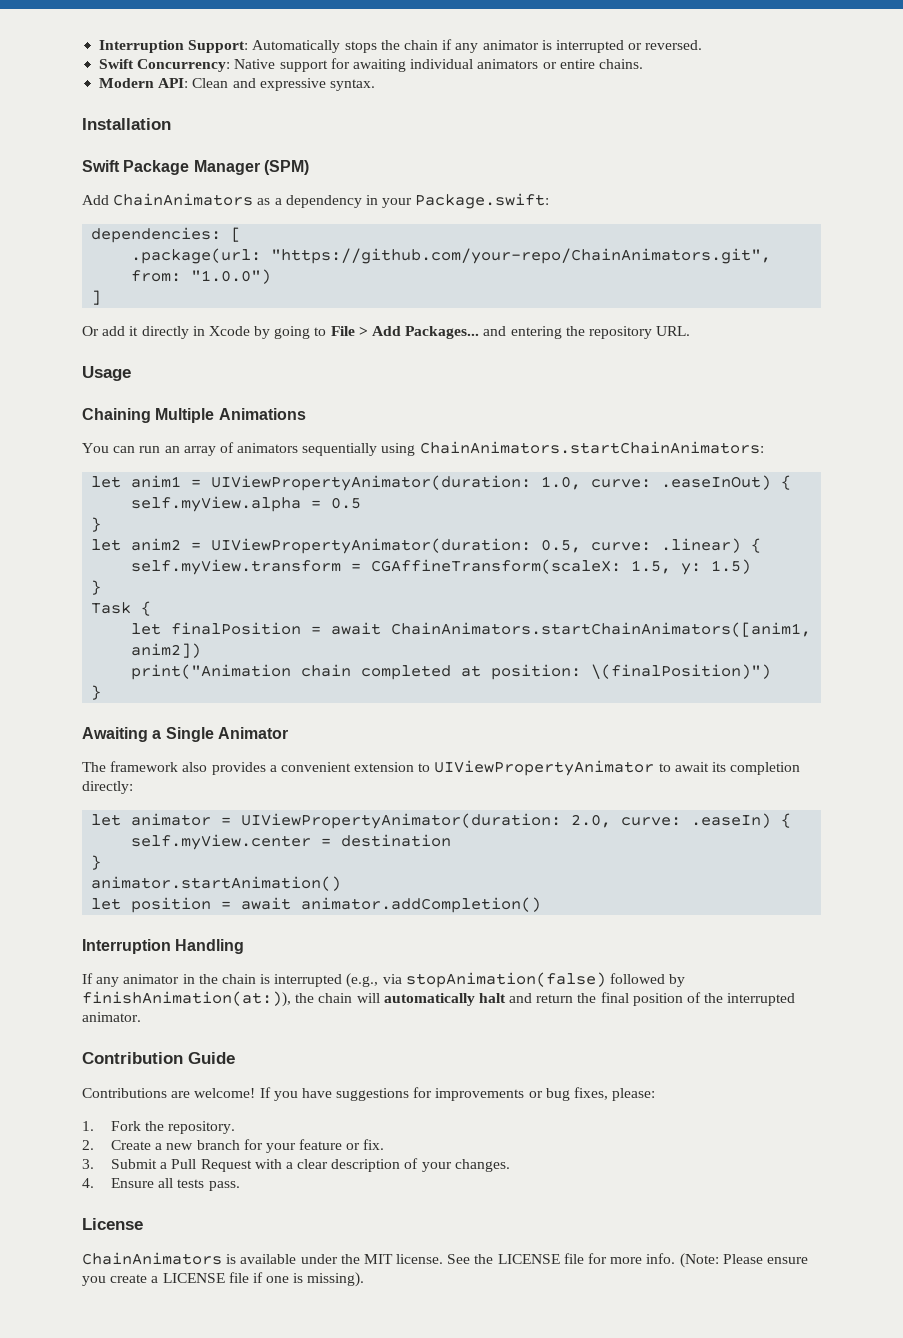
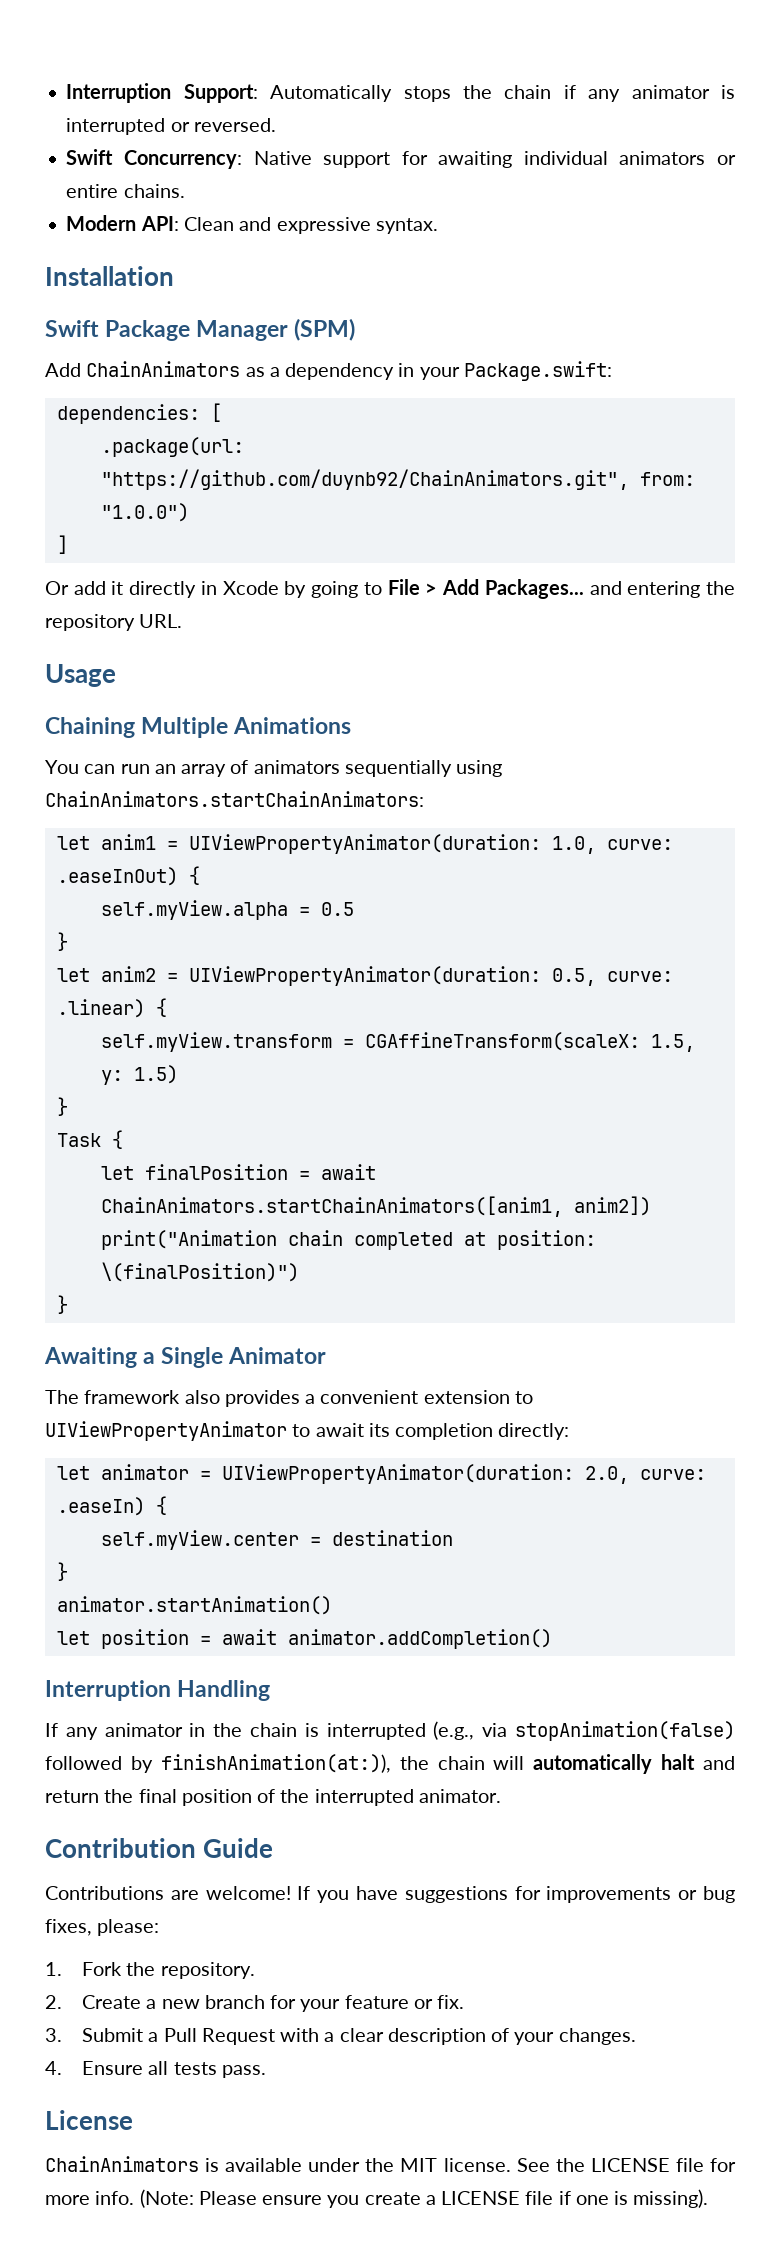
[271,248,772,264] "https://github.com/your-repo/ChainAnimators.git", -> [100,469,629,490] "https://github.com/duynb92/ChainAnimators.git",

